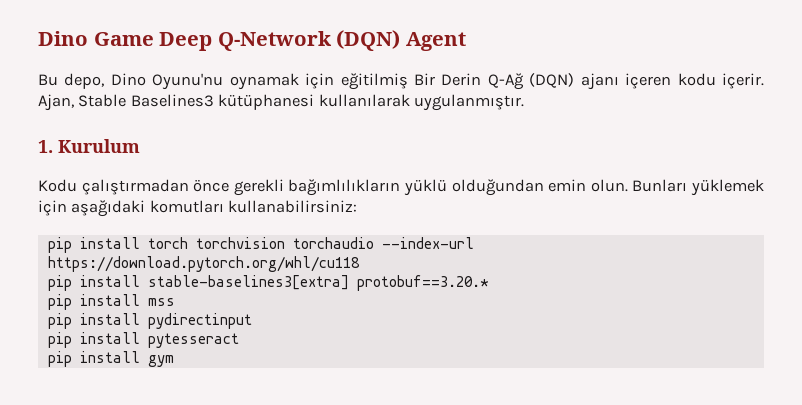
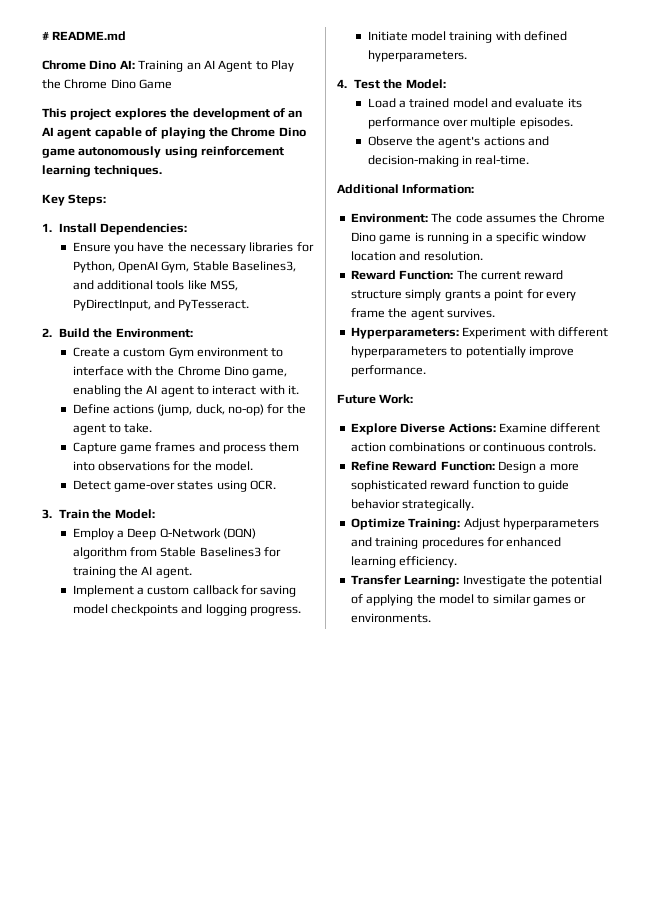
[38,30,466,51] [38,73,765,90] [38,94,525,111] [38,139,140,153] [38,179,765,196] [38,200,358,217] [47,237,474,253] [47,256,360,272] [47,275,489,291] [47,294,175,310] [47,313,252,329] [47,332,239,348] [47,351,174,367] Dino Game Deep Q-Network (DQN) Agent // Bu depo, Dino Oyunu'nu oynamak için eğitilmiş Bir Derin Q-Ağ (DQN) ajanı içeren kodu içerir. Ajan, Stable Baselines3 kütüphanesi kullanılarak uygulanmıştır. // 1. Kurulum // Kodu çalıştırmadan önce gerekli bağımlılıkların yüklü olduğundan emin olun. Bunları yüklemek için aşağıdaki komutları kullanabilirsiniz: // pip install torch torchvision torchaudio --index-url https://download.pytorch.org/whl/cu118 // pip install stable-baselines3[extra] protobuf==3.20.* // pip install mss // pip install pydirectinput // pip install pytesseract // pip install gym -> [42,31,127,41] [42,60,294,72] [42,79,173,89] [42,108,303,120] [42,127,306,139] [42,146,285,158] [42,165,163,177] [42,194,107,206] [42,223,188,235] [72,242,314,254] [72,261,297,273] [72,280,239,291] [72,299,250,311] [42,328,193,338] [72,347,284,359] [72,366,288,378] [72,385,300,397] [72,404,306,416] [72,423,153,435] [72,442,300,454] [72,461,254,471] [72,480,277,492] [42,509,155,519] [72,528,257,540] [72,547,282,559] [72,566,192,578] [72,585,297,597] [72,604,302,616] [367,31,568,43] [367,50,467,62] [337,79,446,89] [367,98,582,108] [367,117,573,129] [367,136,550,148] [367,155,530,167] [337,184,475,194] [350,213,605,223] [350,232,587,244] [350,251,483,261] [350,270,564,280] [350,289,576,301] [350,308,495,320] [350,327,608,339] [350,346,574,358] [350,365,426,377] [337,394,414,404] [350,423,601,435] [350,442,597,452] [350,461,579,473] [350,480,570,492] [350,499,475,511] [350,518,599,530] [350,537,562,549] [350,556,458,568] [350,575,603,587] [350,594,587,606] [350,613,431,623] # README.md // Chrome Dino AI: Training an AI Agent to Play the Chrome Dino Game // This project explores the development of an AI agent capable of playing the Chrome Dino game autonomously using reinforcement learning techniques. // Key Steps: // 1. Install Dependencies: // Ensure you have the necessary libraries for Python, OpenAI Gym, Stable Baselines3, and additional tools like MSS, PyDirectInput, and PyTesseract. // 2. Build the Environment: // Create a custom Gym environment to interface with the Chrome Dino game, enabling the AI agent to interact with it. // Define actions (jump, duck, no-op) for the agent to take. // Capture game frames and process them into observations for the model. // Detect game-over states using OCR. // 3. Train the Model: // Employ a Deep Q-Network (DQN) algorithm from Stable Baselines3 for training the AI agent. // Implement a custom callback for saving model checkpoints and logging progress. // Initiate model training with defined hyperparameters. // 4. Test the Model: // Load a trained model and evaluate its performance over multiple episodes. // Observe the agent's actions and decision-making in real-time. // Additional Information: // Environment: The code assumes the Chrome Dino game is running in a specific window location and resolution. // Reward Function: The current reward structure simply grants a point for every frame the agent survives. // Hyperparameters: Experiment with different hyperparameters to potentially improve performance. // Future Work: // Explore Diverse Actions: Examine different action combinations or continuous controls. // Refine Reward Function: Design a more sophisticated reward function to guide behavior strategically. // Optimize Training: Adjust hyperparameters and training procedures for enhanced learning efficiency. // Transfer Learning: Investigate the potential of applying the model to similar games or environments.

